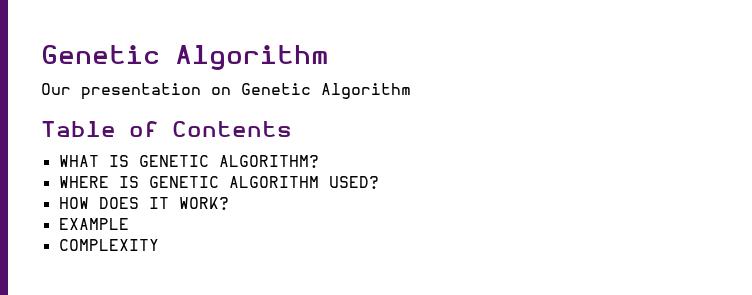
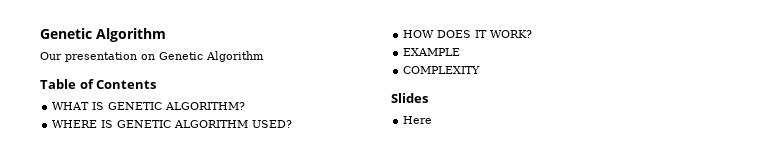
(159, 245) none -> [391,93,428,103] [403,116,433,124] // Slides // Here

